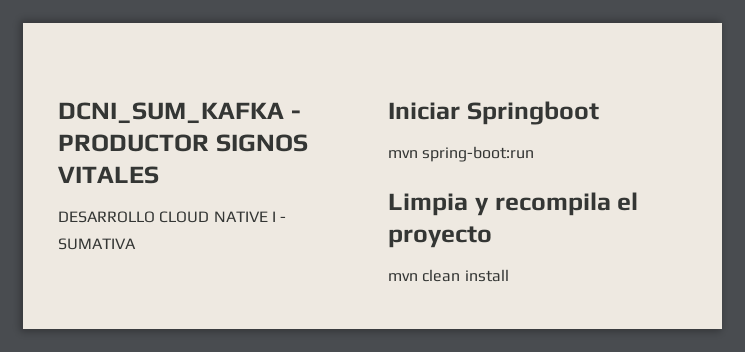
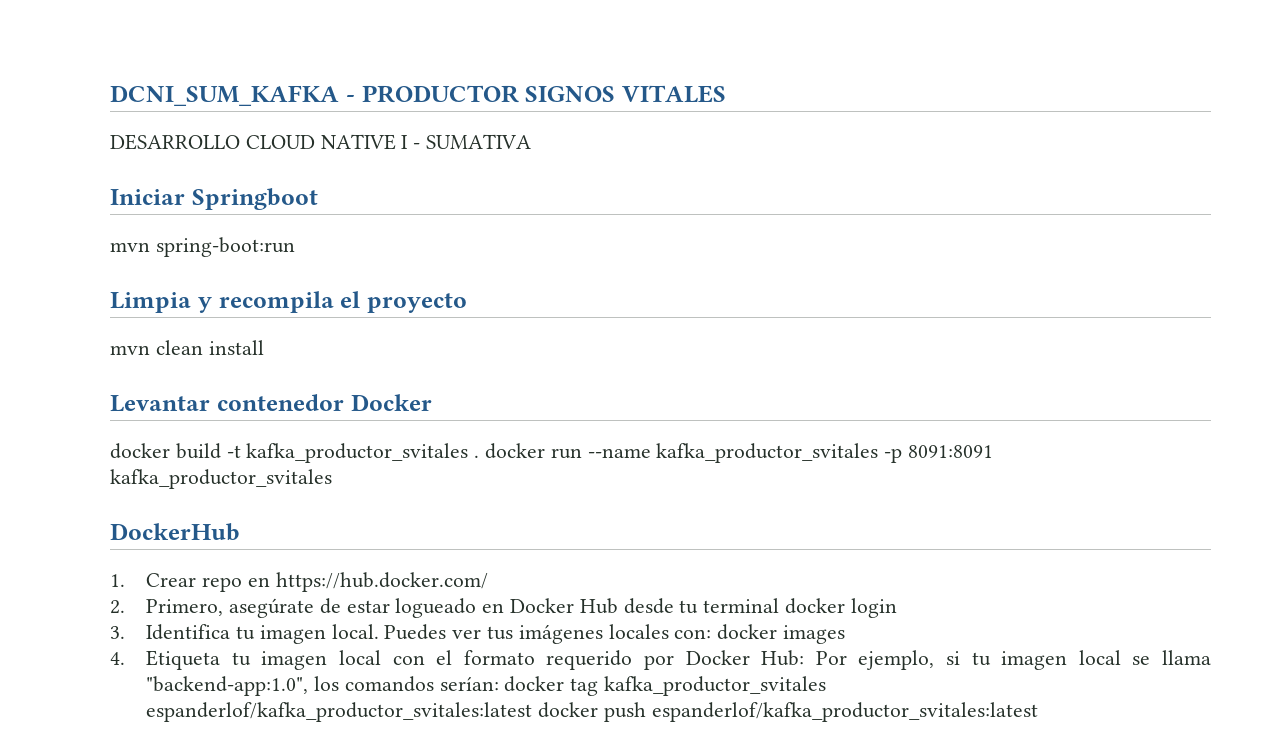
(509, 275) none -> [110,394,432,412] [110,443,994,463] [110,469,332,489] [110,523,240,541] [110,572,488,592] [110,598,897,618] [110,624,845,644] [110,650,1212,670] [146,676,826,696] [146,702,1038,722] // Levantar contenedor Docker // docker build -t kafka_productor_svitales . docker run --name kafka_productor_svitales -p 8091:8091 kafka_productor_svitales // DockerHub // 1. Crear repo en https://hub.docker.com/ // 2. Primero, asegúrate de estar logueado en Docker Hub desde tu terminal docker login // 3. Identifica tu imagen local. Puedes ver tus imágenes locales con: docker images // 4. Etiqueta tu imagen local con el formato requerido por Docker Hub: Por ejemplo, si tu imagen local se llama "backend-app:1.0", los comandos serían: docker tag kafka_productor_svitales espanderlof/kafka_productor_svitales:latest docker push espanderlof/kafka_productor_svitales:latest

